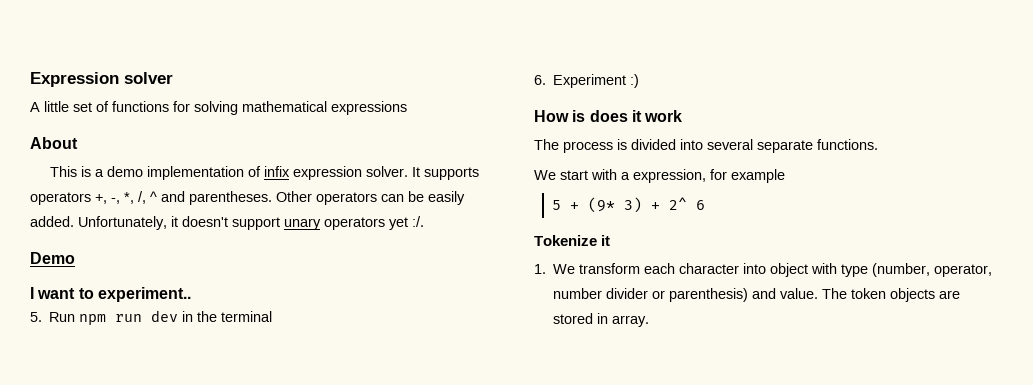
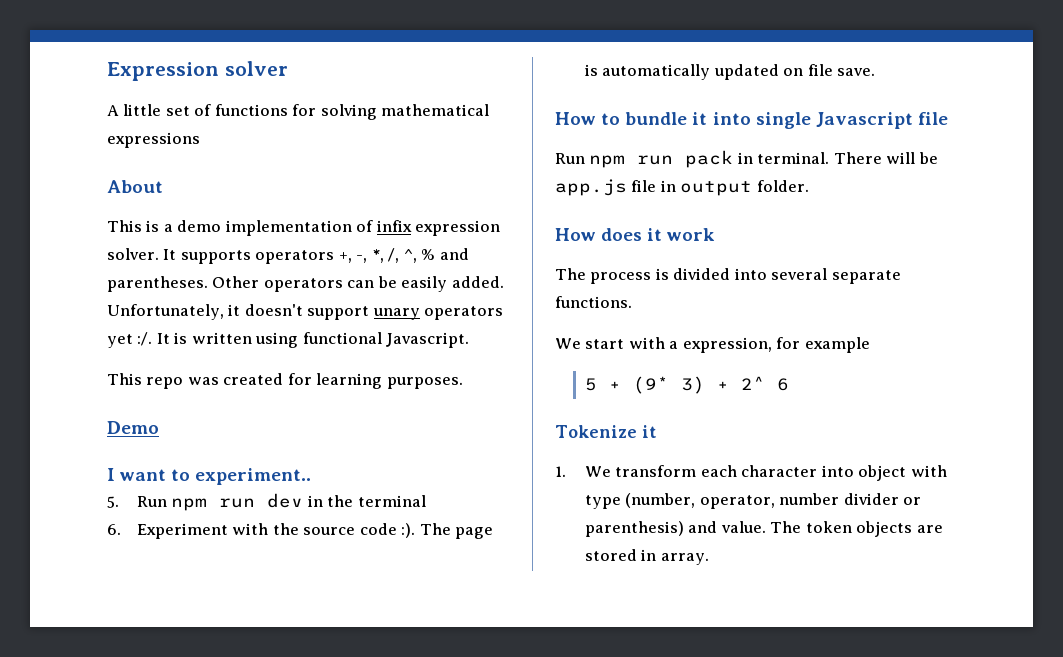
[150,191,157,202] ^ -> [403,249,436,263] ^, %
(424, 221) none -> [156,332,470,348] [107,373,463,389] It is written using functional Javascript. // This repo was created for learning purposes.
[630,74,640,88] [534,110,586,122] :) // How is -> [232,523,494,539] [584,64,876,80] [555,112,948,129] [555,150,938,168] [555,179,809,196] [555,228,596,241] with the source code :). The page is automatically updated on file save. // How to bundle it into single Javascript file // Run npm run pack in terminal. There will be app.js file in output folder. // How

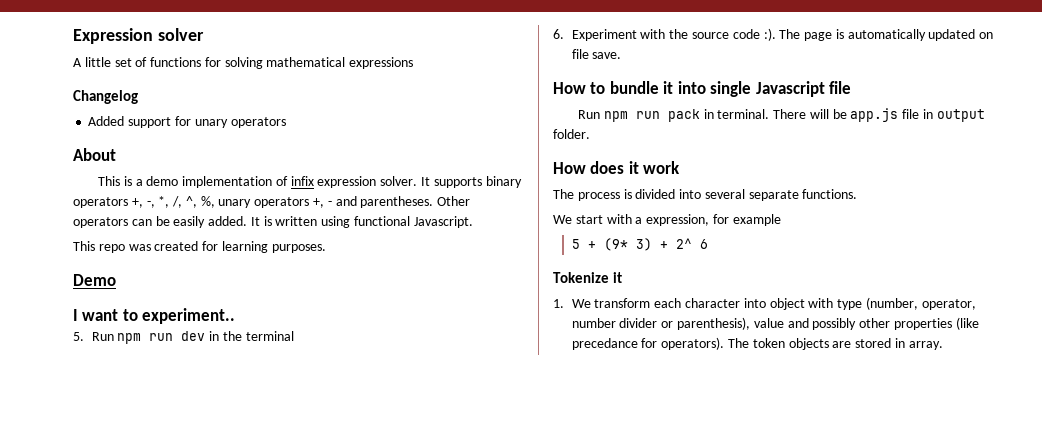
(200, 140) none -> [73,90,138,104] [88,116,286,128] // Changelog // Added support for unary operators
(251, 257) none -> [485,176,522,188] binary
[421,249,436,260] % -> [200,196,332,208] %, unary operators +, -
[107,304,504,320] [107,332,153,348] Unfortunately, it doesn't support unary operators yet :/. -> (248, 221) none
[584,521,766,537] parenthesis) and value. -> [677,317,979,330] [571,337,725,350] parenthesis), value and possibly other properties (like precedance for operators).

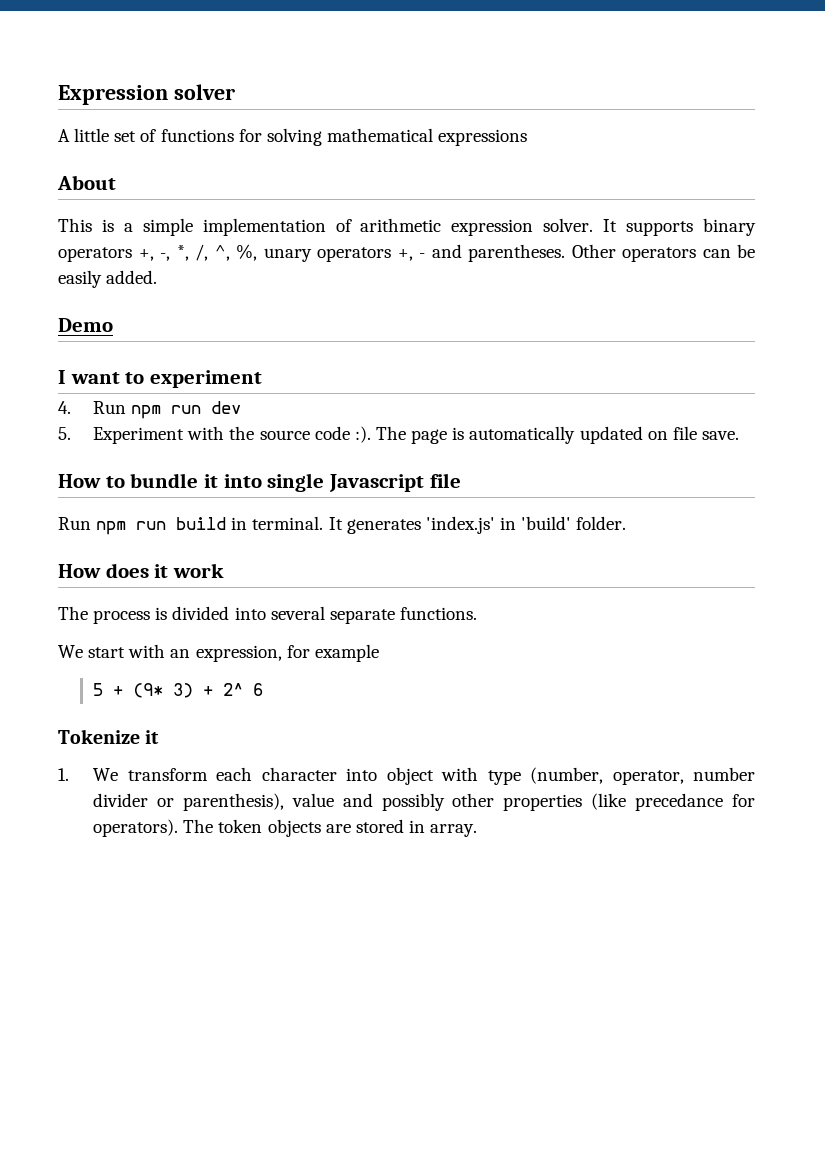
[73,90,138,104] [88,116,286,128] // Changelog // Added support for unary operators -> (528, 137) none
[146,176,179,186] demo -> [142,218,193,236] simple
[290,176,314,186] infix -> [360,218,442,232] arithmetic
[250,216,473,228] [73,241,326,253] It is written using functional Javascript. // This repo was created for learning purposes. -> (158, 277) none
[142,308,236,324] [73,332,84,341] experiment.. // 5. -> [150,370,263,388] [58,401,71,414] experiment // 4.
[209,331,294,341] [553,29,564,39] in the terminal // 6. -> [58,427,71,440] // 5.
[667,109,700,122] pack -> [176,517,227,530] build
[773,108,985,122] There will be app.js file in output -> [328,516,572,534] It generates 'index.js' in 'build'
[635,217,643,224] a -> [170,649,191,658] an

